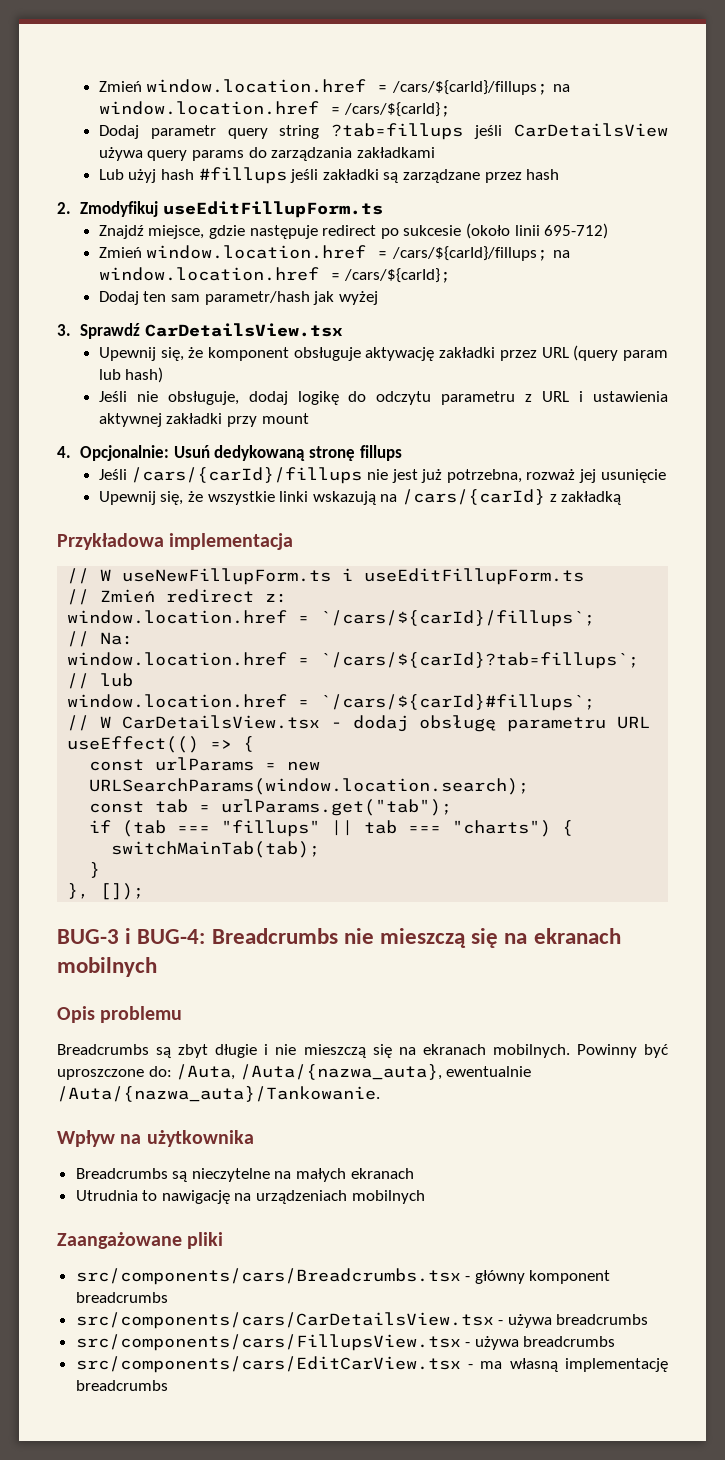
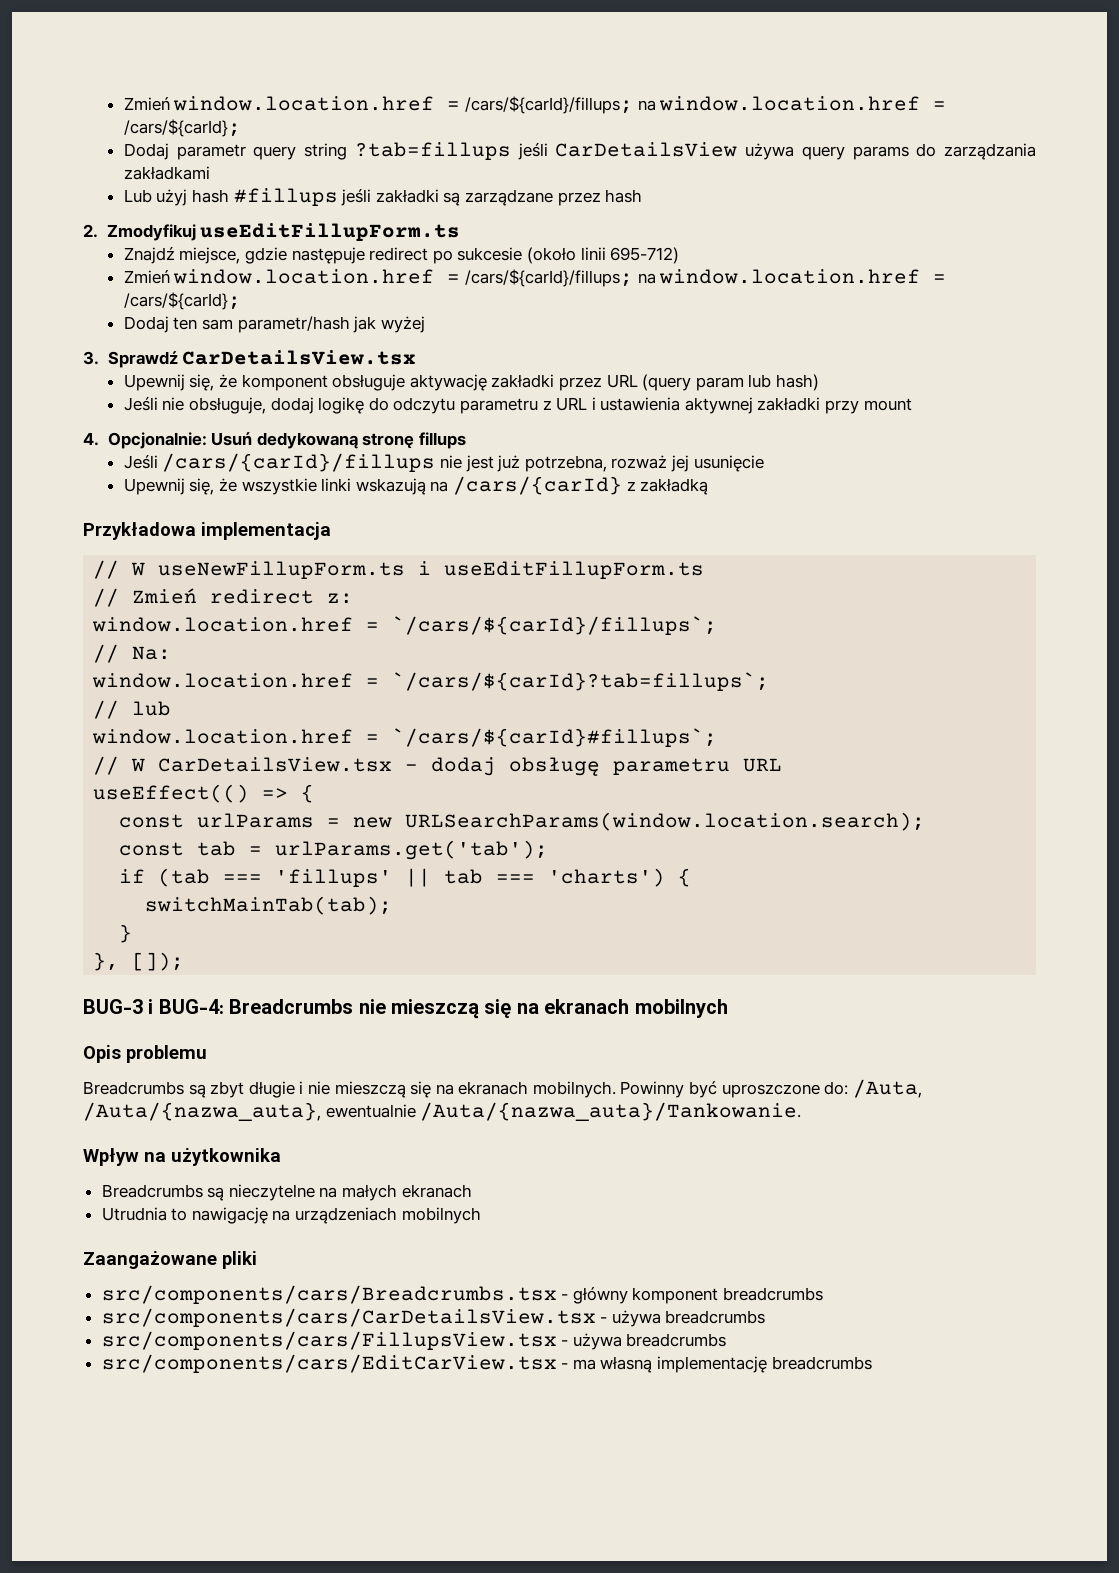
[221,799,453,816] urlParams.get("tab"); -> [275,840,549,860] urlParams.get('tab');
[221,820,321,837] "fillups" -> [275,869,393,887] 'fillups'
[452,820,552,837] "charts") -> [548,868,666,887] 'charts')

